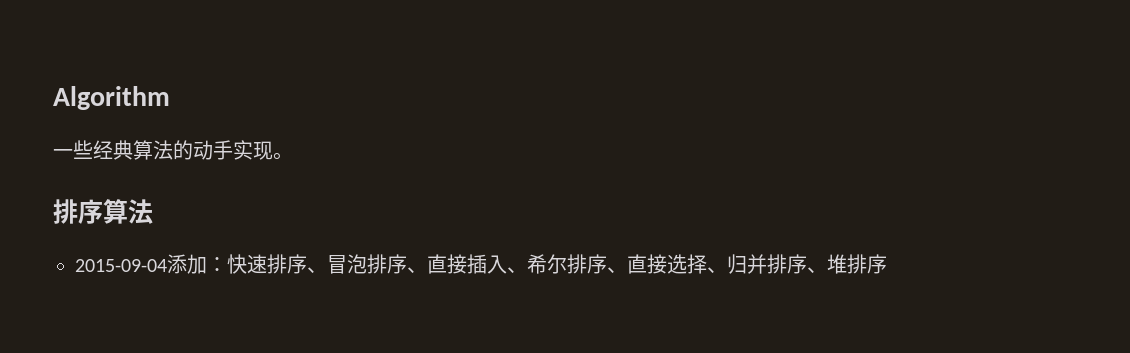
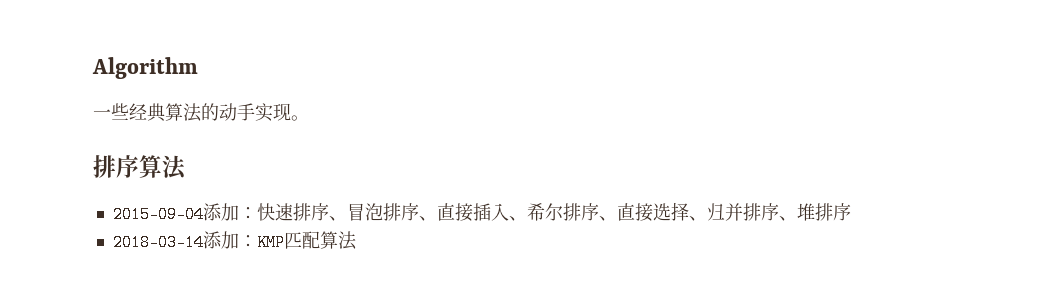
(887, 264) none -> [112,231,357,251] // 2018-03-14添加：KMP匹配算法

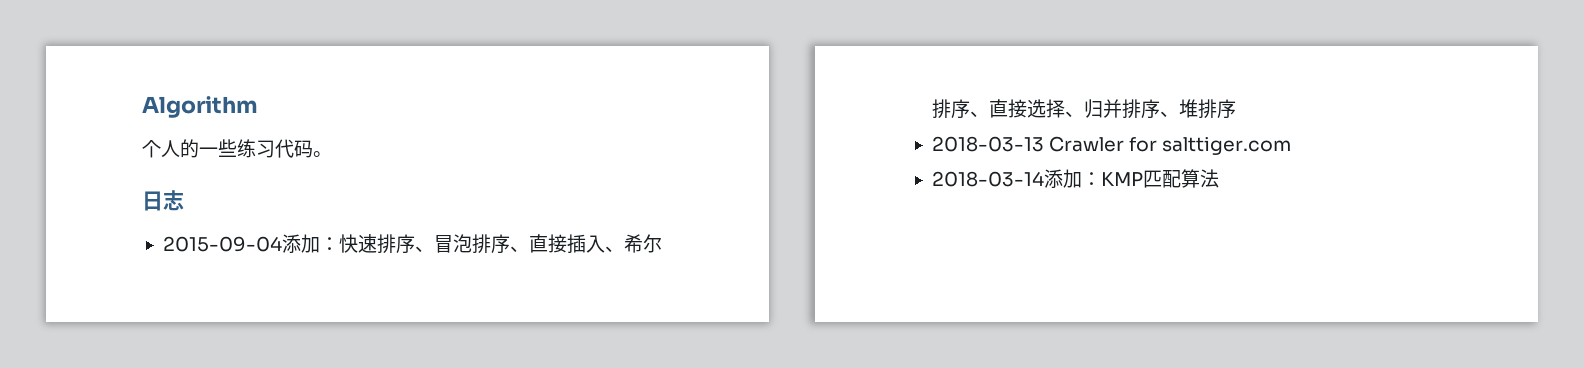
[93,103,291,122] 一些经典算法的动手实现 -> [142,139,313,158] 个人的一些练习代码
[93,155,187,180] 排序算法 -> [142,190,184,211] 日志
(851, 212) none -> [931,136,1292,155] // 2018-03-13 Crawler for salttiger.com

